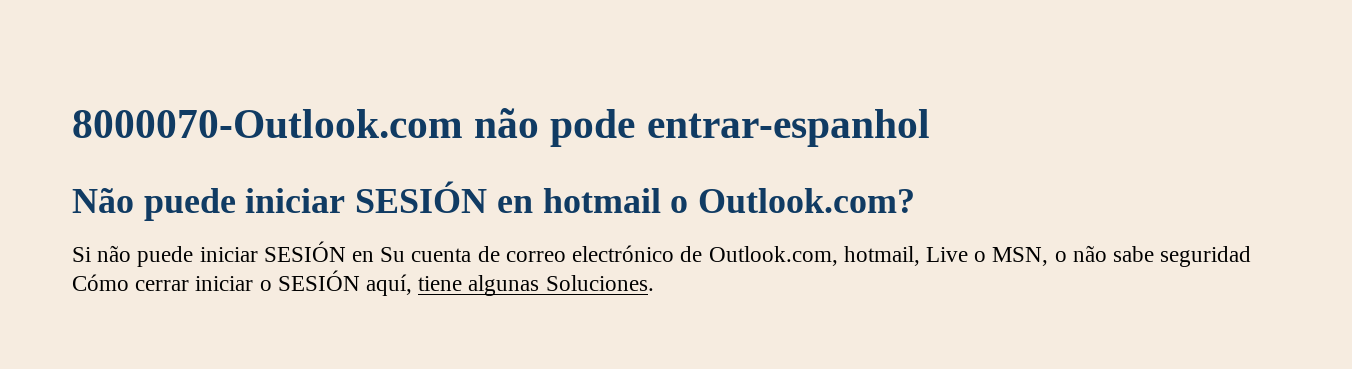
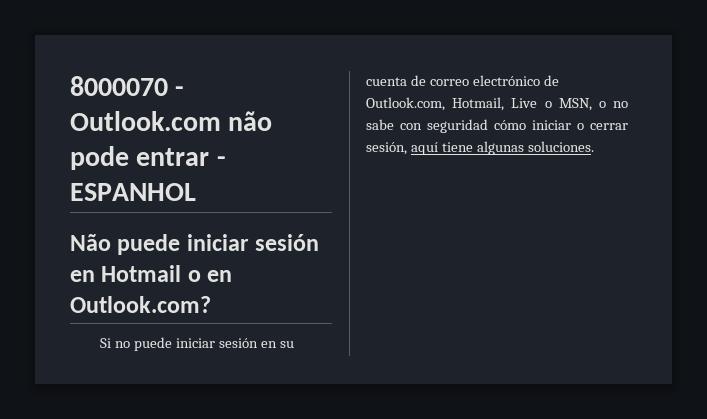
[72,108,930,147] [72,181,689,221] 8000070-Outlook.com não pode entrar-espanhol // Não puede iniciar SESIÓN en hotmail o -> [70,76,185,96] [70,111,273,131] [70,146,226,170] [70,183,196,201] [70,234,320,255] [70,265,233,282] 8000070 - Outlook.com não pode entrar - ESPANHOL // Não puede iniciar sesión en Hotmail o en
[97,241,406,267] não puede iniciar SESIÓN en Su -> [115,337,294,351] no puede iniciar sesión en su
[843,246,920,266] hotmail, -> [452,97,505,111] Hotmail,
[1072,245,1252,267] [72,270,413,296] não sabe seguridad Cómo cerrar iniciar o SESIÓN aquí, -> [613,101,628,108] [366,119,628,133] [366,142,438,155] no sabe con seguridad cómo iniciar o cerrar sesión, aquí
[545,275,654,291] Soluciones. -> [527,141,594,152] soluciones.

